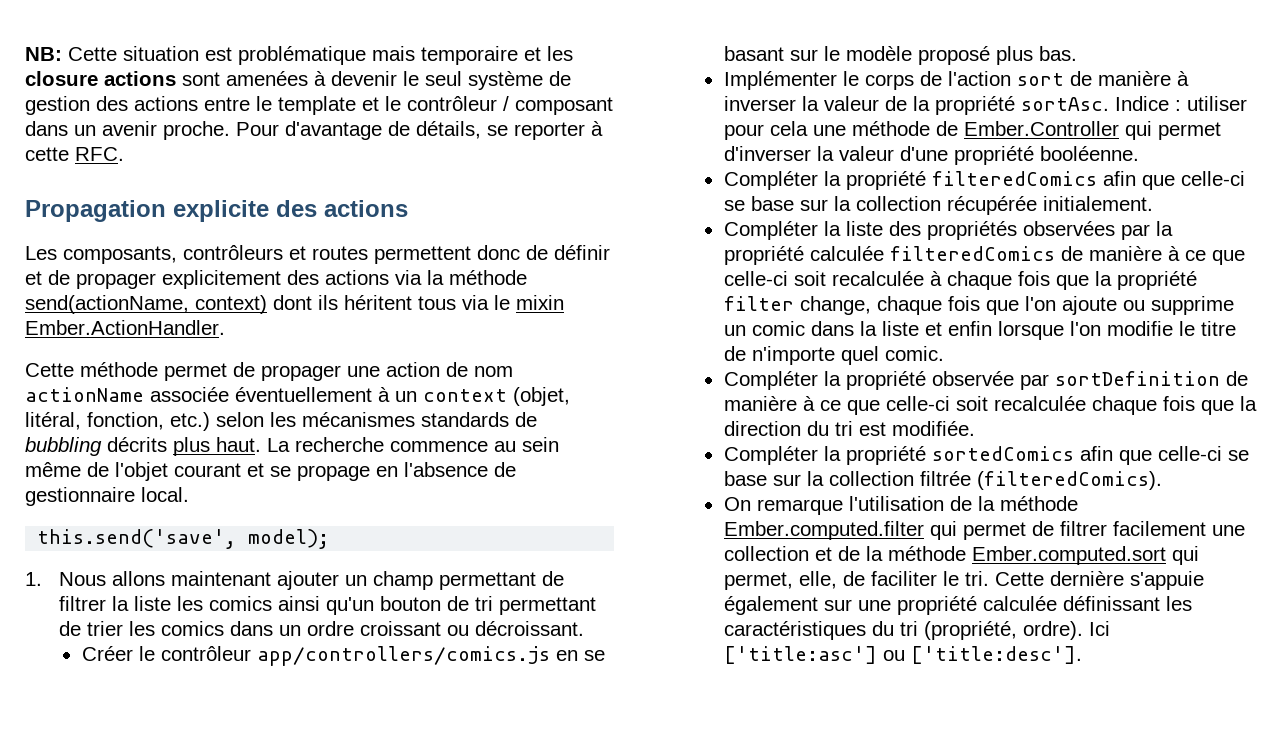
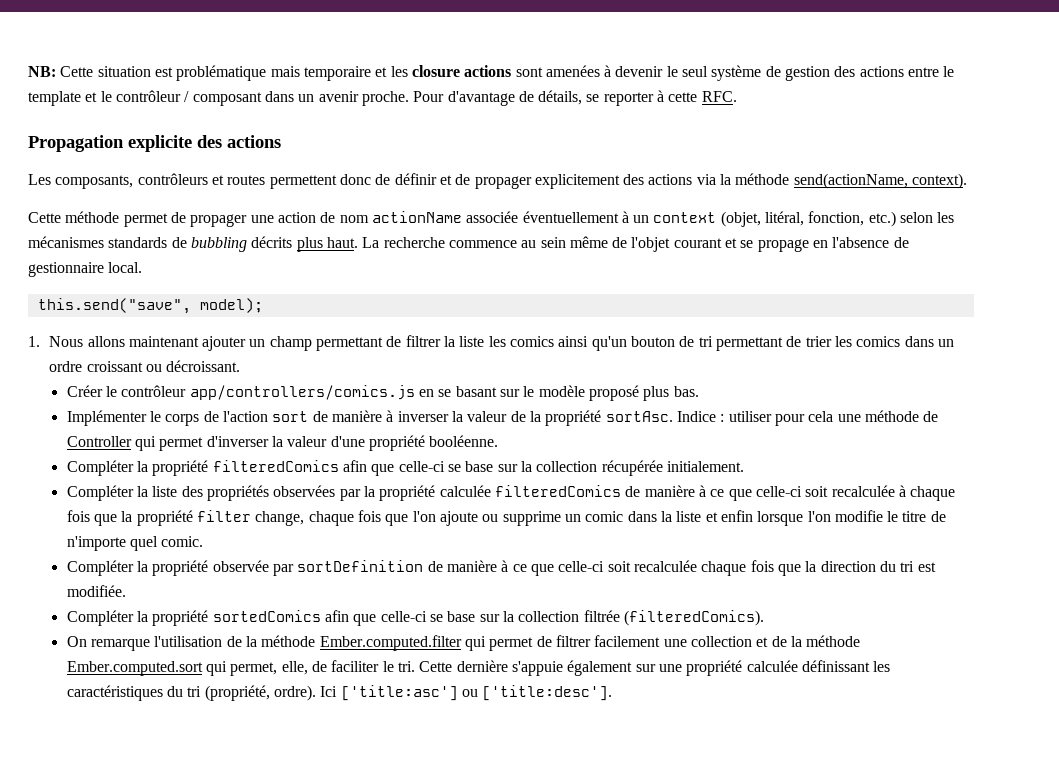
[195,295,564,314] [25,320,225,335] context) dont ils héritent tous via le mixin Ember.ActionHandler. -> [912,173,968,189] context).
[37,529,237,549] this.send('save', -> [37,298,191,314] this.send("save",
[963,121,1119,136] Ember.Controller -> [66,436,132,447] Controller

